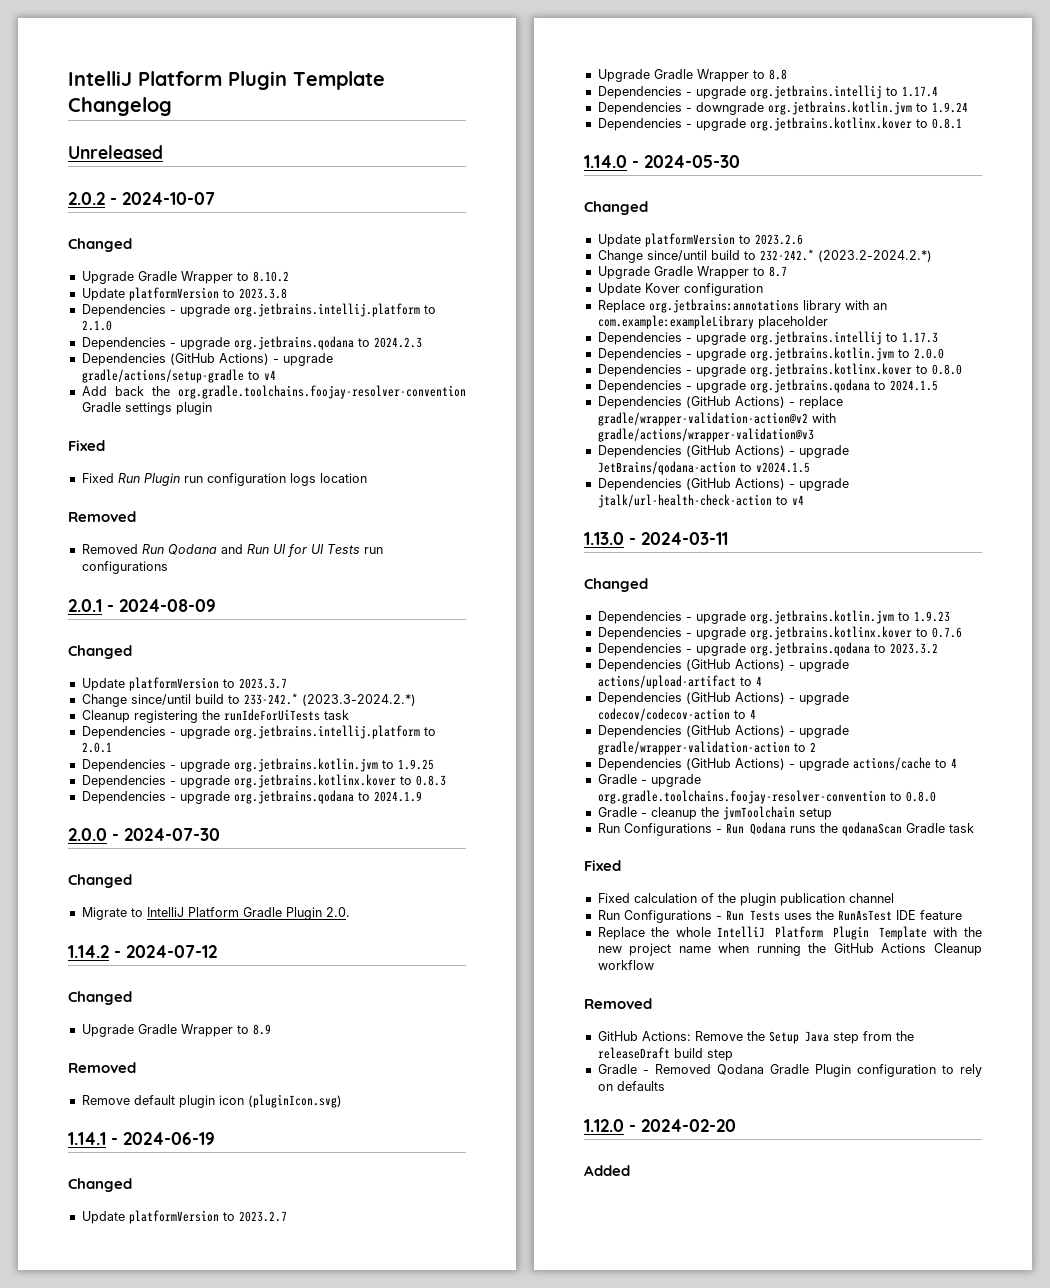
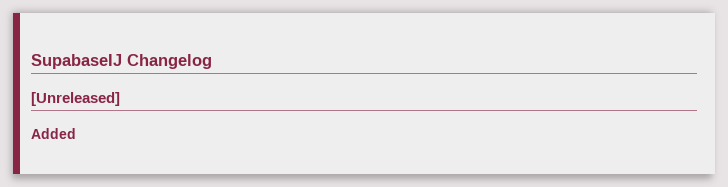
[68,71,385,90] [68,97,172,116] [68,145,163,159] [68,192,215,205] [68,238,132,252] [81,271,289,284] [81,287,287,301] [81,303,436,317] [81,320,112,331] [81,336,422,350] [81,353,333,366] [81,369,276,383] [81,385,466,399] [81,402,212,415] [68,440,105,451] [81,473,367,486] [68,511,136,522] [81,544,383,557] [81,561,168,574] [68,599,216,612] [68,645,132,659] [81,677,287,691] [81,693,416,707] [81,709,349,723] [81,725,436,739] [81,742,112,753] [81,758,434,772] [81,774,446,788] [81,790,422,804] [68,828,220,841] [68,874,132,888] [81,907,350,920] [68,945,217,958] [68,991,132,1005] [81,1024,271,1037] [68,1062,136,1073] [81,1094,342,1108] [68,1132,215,1145] [68,1178,132,1192] [81,1210,287,1224] [597,69,787,82] [597,85,938,99] [597,101,968,115] [597,117,962,131] [584,155,740,168] [584,201,648,215] [597,233,803,247] [597,249,932,263] [597,266,787,279] [597,283,763,296] [597,299,887,313] [597,315,828,329] [597,331,938,345] [597,347,944,361] [597,363,962,377] [597,379,938,393] [597,396,843,409] [597,412,836,426] [597,428,814,442] [597,445,849,458] [597,461,810,475] [597,478,849,491] [597,494,804,508] [584,532,728,545] [584,578,648,592] [597,610,950,624] [597,626,962,640] [597,642,938,656] [597,659,849,672] [597,675,762,689] [597,692,849,705] [597,708,756,721] [597,725,849,738] [597,741,816,755] [597,757,957,771] [597,774,701,787] [597,790,936,804] [597,806,832,820] [597,822,974,836] [584,860,621,871] [597,893,894,906] [597,910,962,923] [597,926,982,940] [597,943,982,956] [597,960,654,970] [584,998,652,1009] [597,1031,914,1044] [597,1047,733,1061] [597,1064,982,1077] [597,1081,665,1091] [584,1119,736,1132] IntelliJ Platform Plugin Template Changelog // Unreleased // 2.0.2 - 2024-10-07 // Changed // Upgrade Gradle Wrapper to 8.10.2 // Update platformVersion to 2023.3.8 // Dependencies - upgrade org.jetbrains.intellij.platform to 2.1.0 // Dependencies - upgrade org.jetbrains.qodana to 2024.2.3 // Dependencies (GitHub Actions) - upgrade gradle/actions/setup-gradle to v4 // Add back the org.gradle.toolchains.foojay-resolver-convention Gradle settings plugin // Fixed // Fixed Run Plugin run configuration logs location // Removed // Removed Run Qodana and Run UI for UI Tests run configurations // 2.0.1 - 2024-08-09 // Changed // Update platformVersion to 2023.3.7 // Change since/until build to 233-242.* (2023.3-2024.2.*) // Cleanup registering the runIdeForUiTests task // Dependencies - upgrade org.jetbrains.intellij.platform to 2.0.1 // Dependencies - upgrade org.jetbrains.kotlin.jvm to 1.9.25 // Dependencies - upgrade org.jetbrains.kotlinx.kover to 0.8.3 // Dependencies - upgrade org.jetbrains.qodana to 2024.1.9 // 2.0.0 - 2024-07-30 // Changed // Migrate to IntelliJ Platform Gradle Plugin 2.0. // 1.14.2 - 2024-07-12 // Changed // Upgrade Gradle Wrapper to 8.9 // Removed // Remove default plugin icon (pluginIcon.svg) // 1.14.1 - 2024-06-19 // Changed // Update platformVersion to 2023.2.7 // Upgrade Gradle Wrapper to 8.8 // Dependencies - upgrade org.jetbrains.intellij to 1.17.4 // Dependencies - downgrade org.jetbrains.kotlin.jvm to 1.9.24 // Dependencies - upgrade org.jetbrains.kotlinx.kover to 0.8.1 // 1.14.0 - 2024-05-30 // Changed // Update platformVersion to 2023.2.6 // Change since/until build to 232-242.* (2023.2-2024.2.*) // Upgrade Gradle Wrapper to 8.7 // Update Kover configuration // Replace org.jetbrains:annotations library with an com.example:exampleLibrary placeholder // Dependencies - upgrade org.jetbrains.intellij to 1.17.3 // Dependencies - upgrade org.jetbrains.kotlin.jvm to 2.0.0 // Dependencies - upgrade org.jetbrains.kotlinx.kover to 0.8.0 // Dependencies - upgrade org.jetbrains.qodana to 2024.1.5 // Dependencies (GitHub Actions) - replace gradle/wrapper-validation-action@v2 with gradle/actions/wrapper-validation@v3 // Dependencies (GitHub Actions) - upgrade JetBrains/qodana-action to v2024.1.5 // Dependencies (GitHub Actions) - upgrade jtalk/url-health-check-action to v4 // 1.13.0 - 2024-03-11 // Changed // Dependencies - upgrade org.jetbrains.kotlin.jvm to 1.9.23 // Dependencies - upgrade org.jetbrains.kotlinx.kover to 0.7.6 // Dependencies - upgrade org.jetbrains.qodana to 2023.3.2 // Dependencies (GitHub Actions) - upgrade actions/upload-artifact to 4 // Dependencies (GitHub Actions) - upgrade codecov/codecov-action to 4 // Dependencies (GitHub Actions) - upgrade gradle/wrapper-validation-action to 2 // Dependencies (GitHub Actions) - upgrade actions/cache to 4 // Gradle - upgrade org.gradle.toolchains.foojay-resolver-convention to 0.8.0 // Gradle - cleanup the jvmToolchain setup // Run Configurations - Run Qodana runs the qodanaScan Gradle task // Fixed // Fixed calculation of the plugin publication channel // Run Configurations - Run Tests uses the RunAsTest IDE feature // Replace the whole IntelliJ Platform Plugin Template with the new project name when running the GitHub Actions Cleanup workflow // Removed // GitHub Actions: Remove the Setup Java step from the releaseDraft build step // Gradle - Removed Qodana Gradle Plugin configuration to rely on defaults // 1.12.0 - 2024-02-20 -> [31,54,212,69] [31,92,120,106] SupabaseIJ Changelog // [Unreleased]

